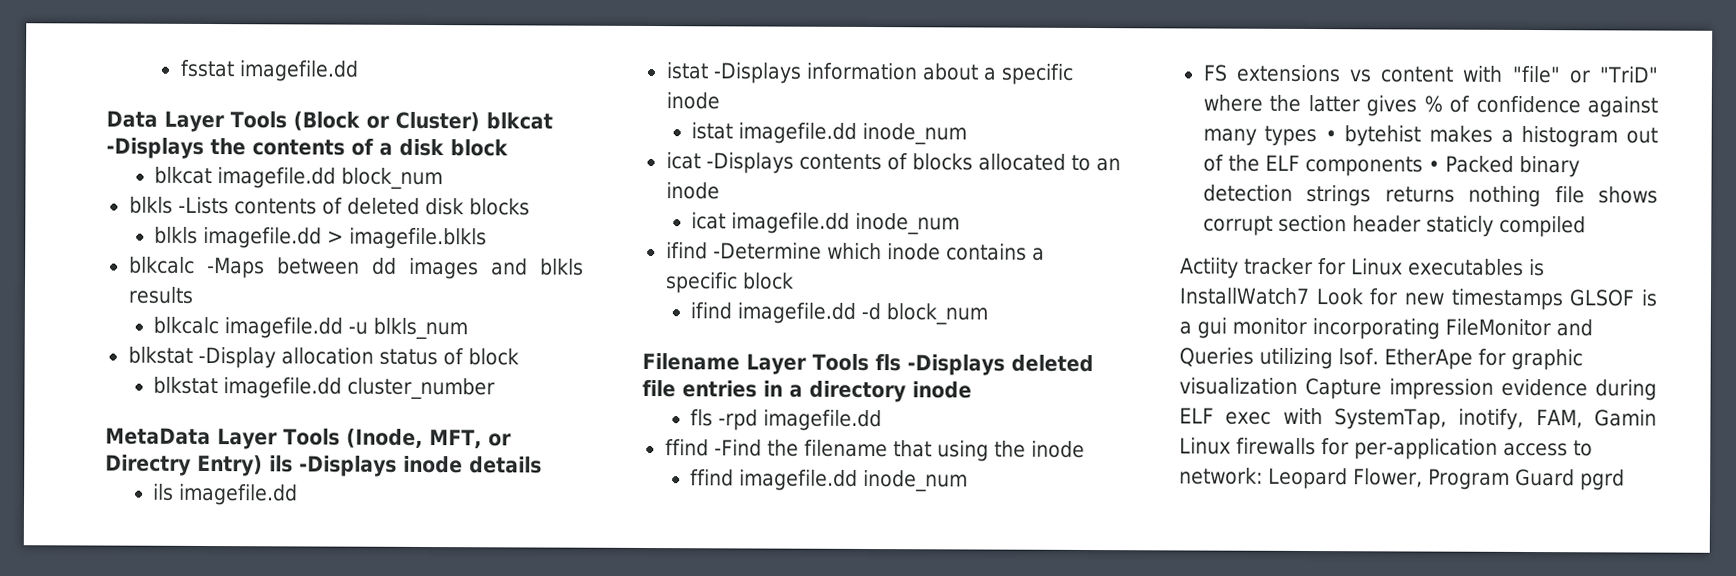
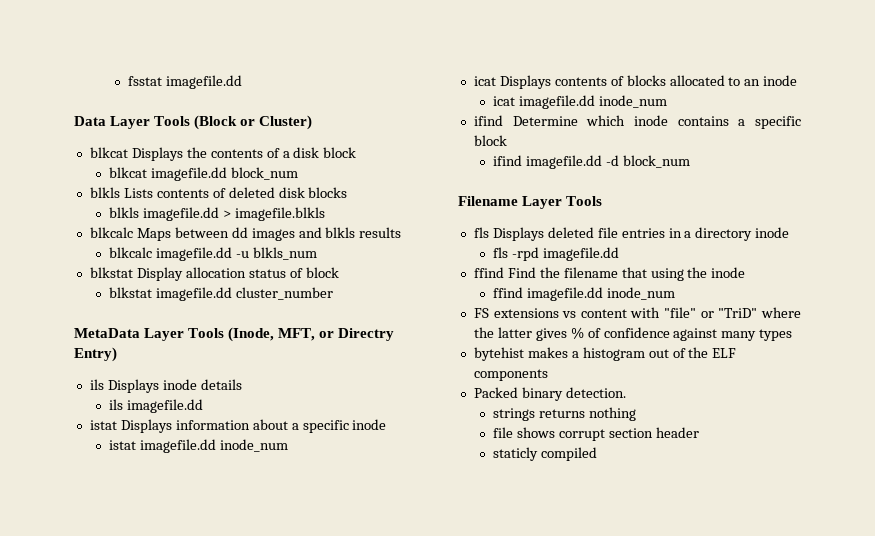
[485,112,553,130] [106,137,204,159] blkcat -Displays -> [89,147,183,161] // blkcat Displays
[177,196,229,215] -Lists -> [123,188,153,198] Lists
[206,256,265,279] -Maps -> [136,228,171,241] Maps
[197,346,276,369] -Display -> [136,267,183,281] Display
[269,455,397,477] ils -Displays -> [89,379,159,393] // ils Displays
[712,62,802,84] -Displays -> [120,419,172,433] Displays
[705,152,794,174] -Displays -> [499,75,551,89] Displays
[712,242,822,260] -Determine -> [512,116,578,126] Determine
[874,354,1005,376] fls -Displays -> [473,227,544,241] // fls Displays
[713,439,762,457] -Find -> [507,267,536,278] Find
[1324,130,1337,142] • -> (793, 335) //
[1427,160,1440,172] • -> (548, 375) //
[1202,184,1293,202] detection -> [565,387,626,398] detection. //
(1542, 196) none -> (636, 414) //
(1421, 224) none -> (699, 432) //
[1180,257,1545,279] [1179,287,1658,311] [1179,317,1593,340] [1179,347,1583,371] [1179,377,1657,401] [1179,407,1657,430] [1179,437,1593,460] [1179,467,1625,491] // Actiity tracker for Linux executables is InstallWatch7 Look for new timestamps GLSOF is a gui monitor incorporating FileMonitor and Queries utilizing lsof. EtherApe for graphic visualization Capture impression evidence during ELF exec with SystemTap, inotify, FAM, Gamin Linux firewalls for per-application access to network: Leopard Flower, Program Guard pgrd -> (597, 454) none

